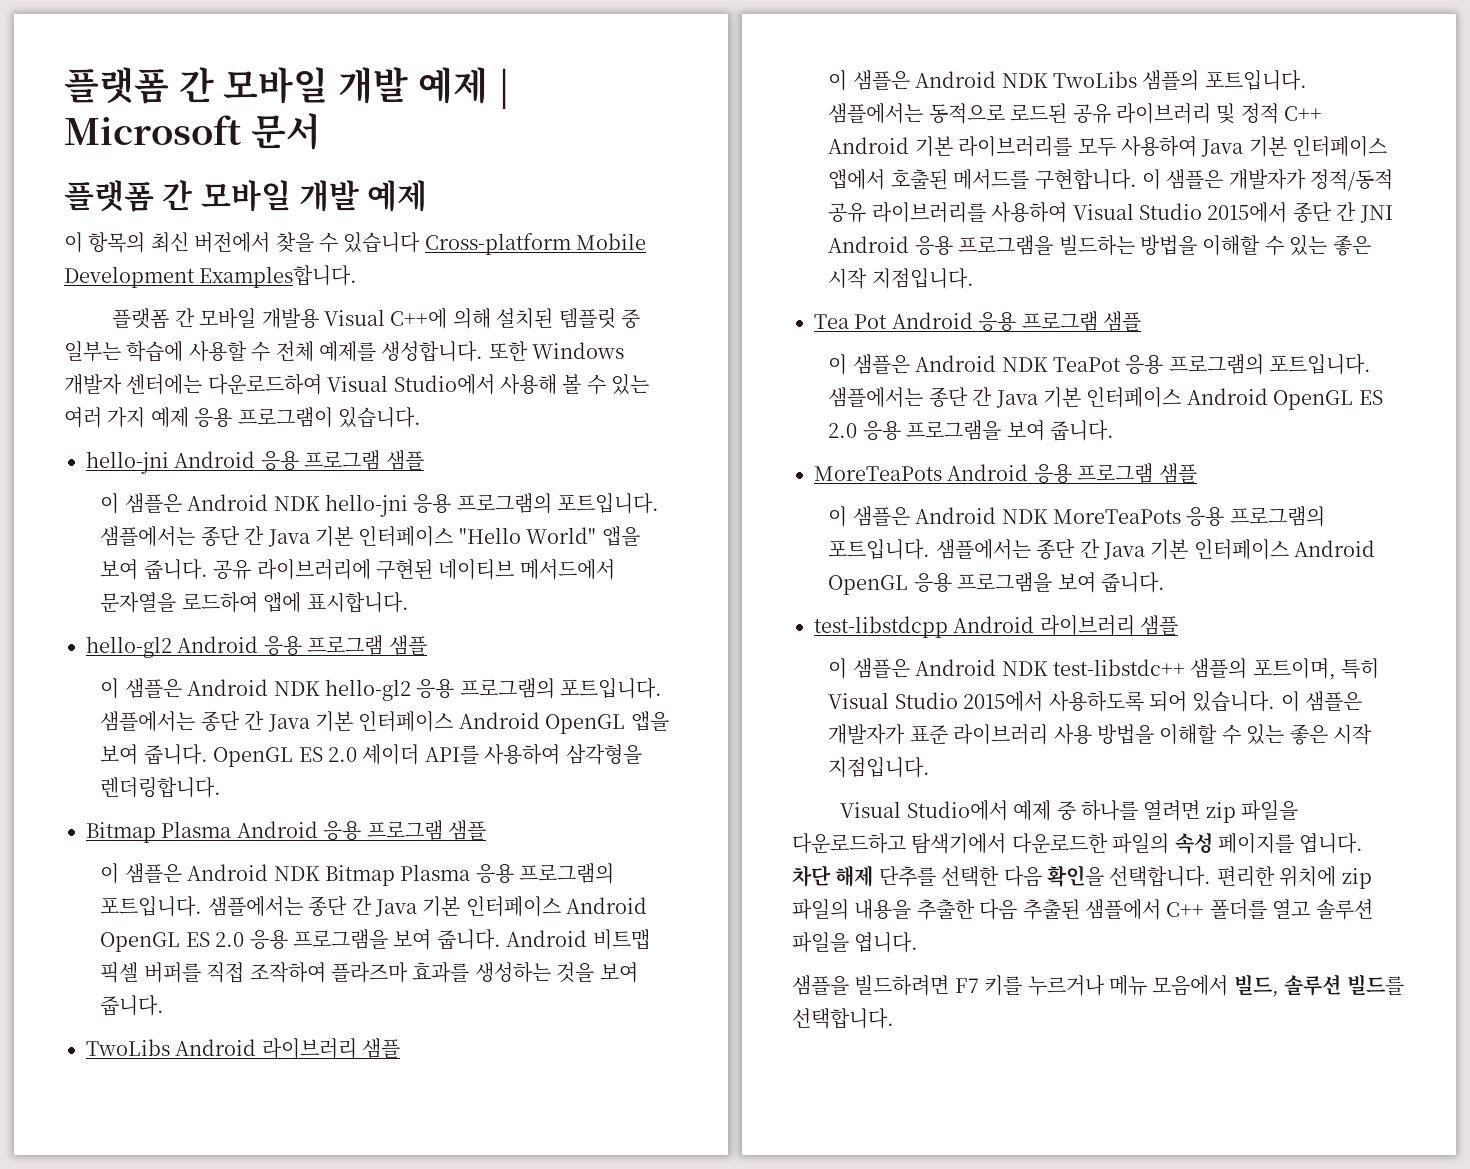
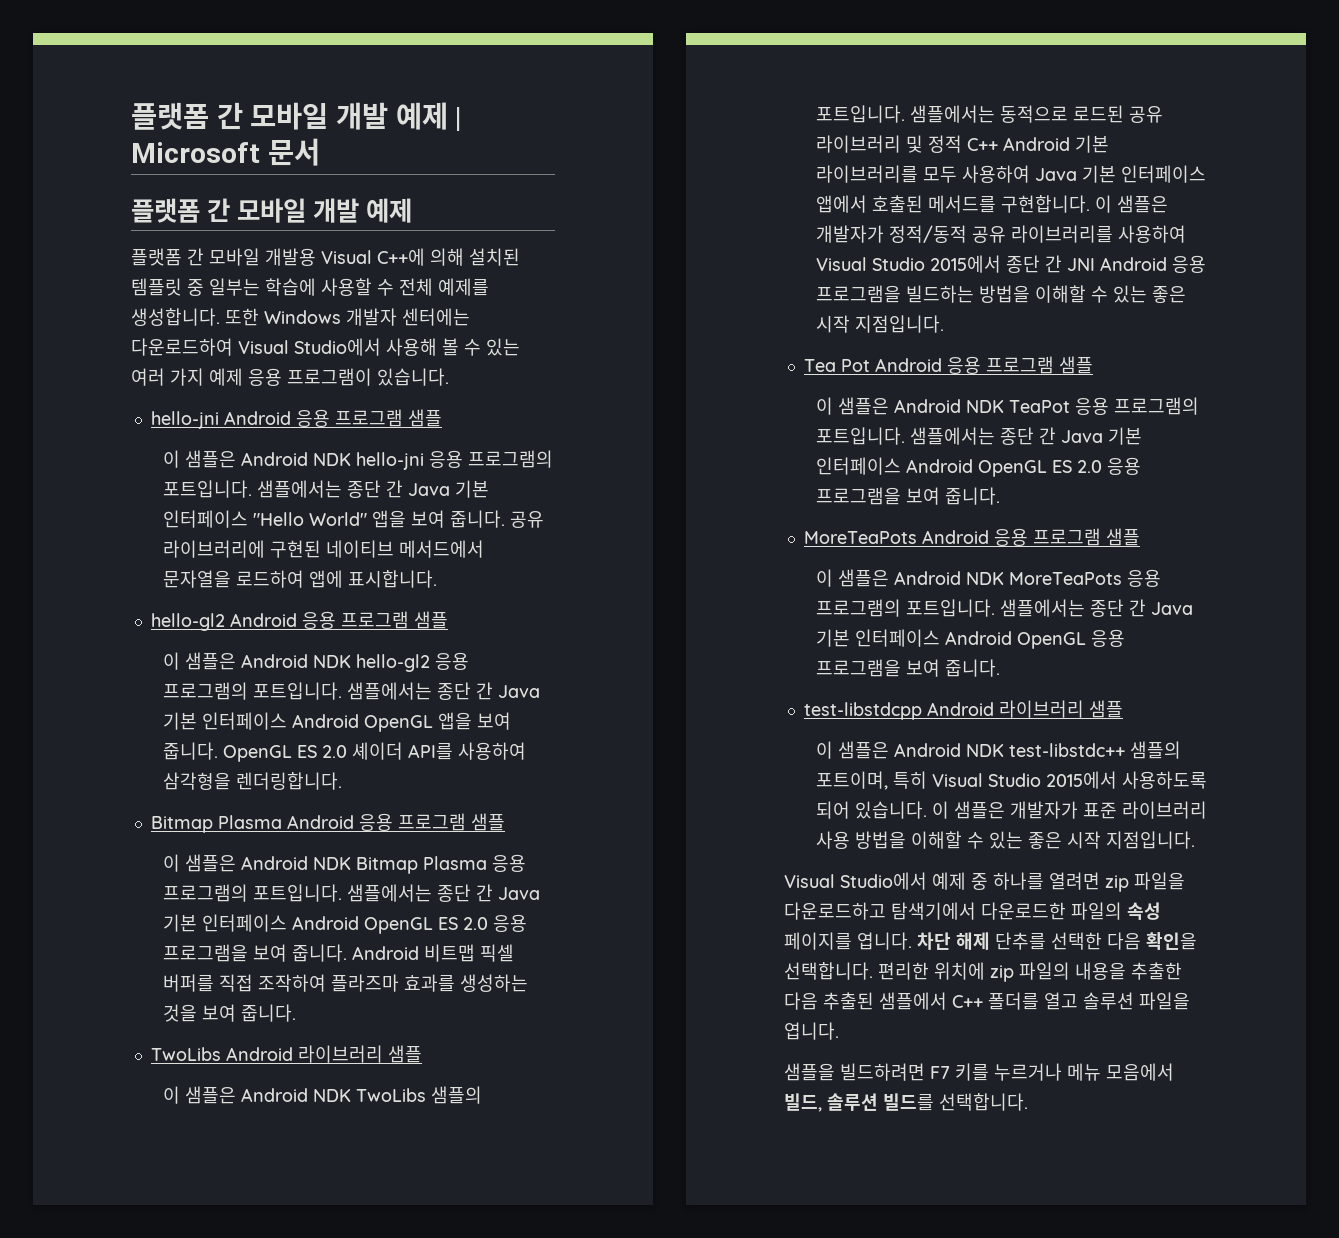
[64,232,647,255] [64,265,358,288] // 이 항목의 최신 버전에서 찾을 수 있습니다 Cross-platform Mobile Development Examples합니다. -> (412, 210) none

